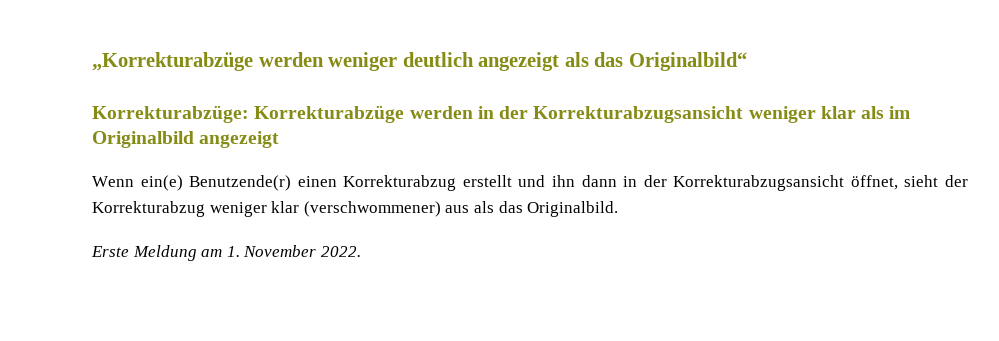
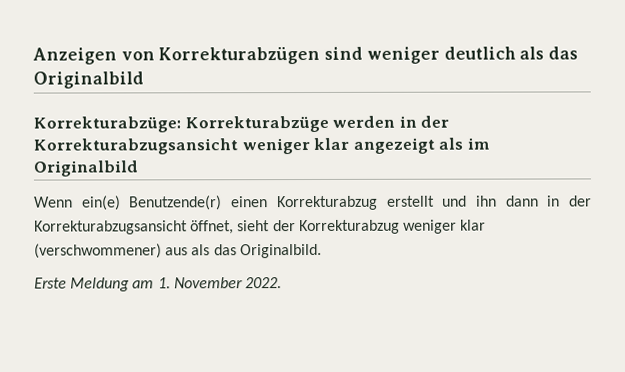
[92,52,324,71] „Korrekturabzüge werden -> [32,46,364,65] Anzeigen von Korrekturabzügen sind
[478,52,747,71] angezeigt als das Originalbild“ -> [519,46,579,60] [33,71,144,89] als das Originalbild
(856, 112) none -> [352,137,435,154] angezeigt
[199,131,280,148] angezeigt -> (138, 168) none

